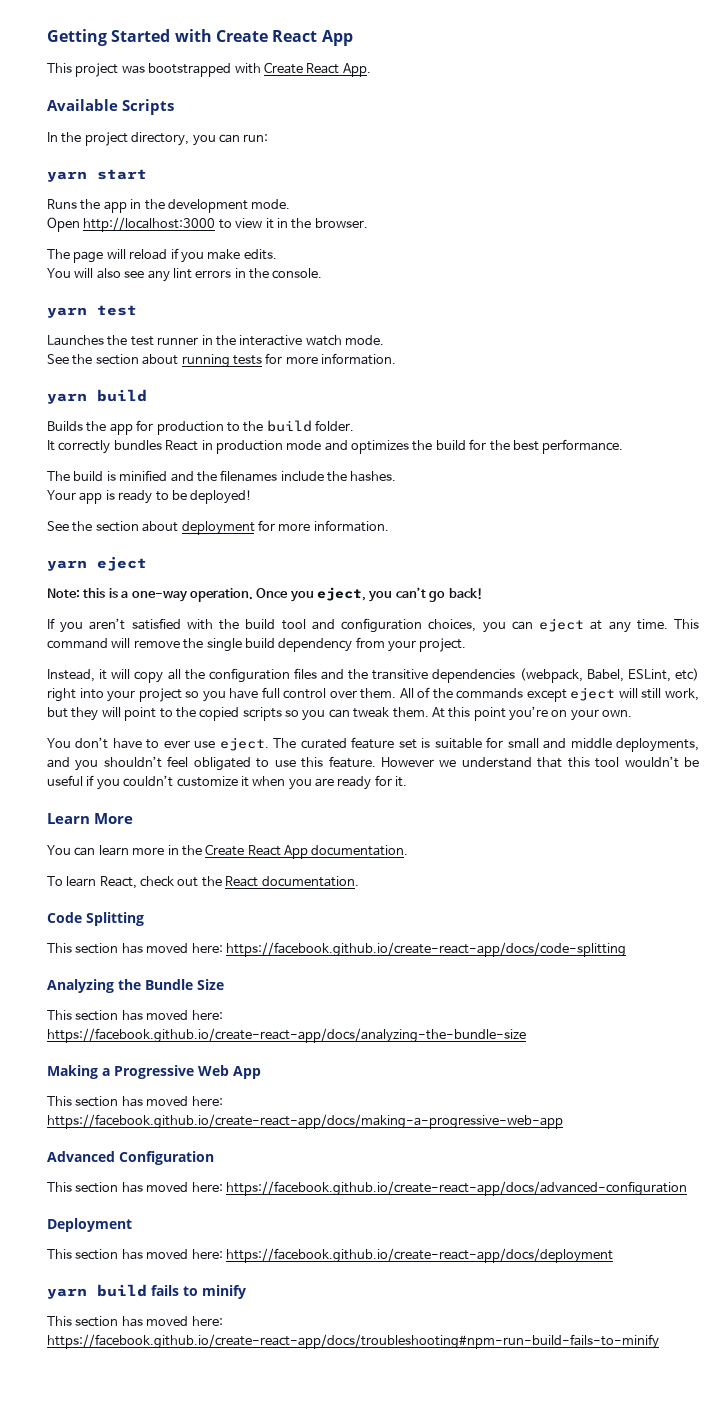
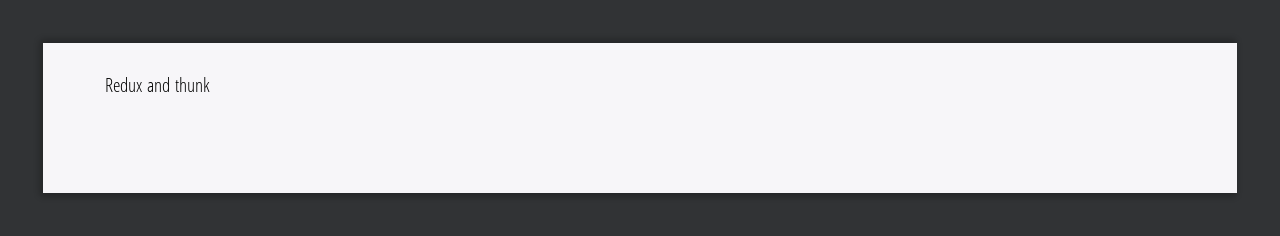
[47,29,353,46] [47,62,371,77] [47,99,175,115] [47,132,269,146] [47,169,147,182] [47,199,291,213] [47,217,368,232] [47,248,277,263] [47,268,323,282] [47,305,137,318] [47,335,384,346] [47,353,396,368] [47,389,147,404] [47,420,354,435] [47,439,624,454] [47,470,397,482] [47,490,253,504] [47,520,389,535] [47,556,147,571] [47,587,483,602] [47,618,700,633] [47,637,467,652] [47,668,699,683] [47,687,699,702] [47,706,633,721] [47,737,700,752] [47,756,699,771] [47,775,408,790] [47,813,134,824] [47,844,409,859] [47,876,359,889] [47,912,144,926] [47,942,626,957] [47,979,224,993] [47,1010,223,1021] [47,1028,526,1043] [47,1065,261,1079] [47,1096,223,1107] [47,1114,563,1129] [47,1151,214,1165] [47,1181,687,1196] [47,1218,132,1232] [47,1248,613,1263] [47,1284,246,1299] [47,1316,223,1327] [47,1334,659,1349] Getting Started with Create React App // This project was bootstrapped with Create React App. // Available Scripts // In the project directory, you can run: // yarn start // Runs the app in the development mode. // Open http://localhost:3000 to view it in the browser. // The page will reload if you make edits. // You will also see any lint errors in the console. // yarn test // Launches the test runner in the interactive watch mode. // See the section about running tests for more information. // yarn build // Builds the app for production to the build folder. // It correctly bundles React in production mode and optimizes the build for the best performance. // The build is minified and the filenames include the hashes. // Your app is ready to be deployed! // See the section about deployment for more information. // yarn eject // Note: this is a one-way operation. Once you eject, you can’t go back! // If you aren’t satisfied with the build tool and configuration choices, you can eject at any time. This command will remove the single build dependency from your project. // Instead, it will copy all the configuration files and the transitive dependencies (webpack, Babel, ESLint, etc) right into your project so you have full control over them. All of the commands except eject will still work, but they will point to the copied scripts so you can tweak them. At this point you’re on your own. // You don’t have to ever use eject. The curated feature set is suitable for small and middle deployments, and you shouldn’t feel obligated to use this feature. However we understand that this tool wouldn’t be useful if you couldn’t customize it when you are ready for it. // Learn More // You can learn more in the Create React App documentation. // To learn React, check out the React documentation. // Code Splitting // This section has moved here: https://facebook.github.io/create-react-app/docs/code-splitting // Analyzing the Bundle Size // This section has moved here: https://facebook.github.io/create-react-app/docs/analyzing-the-bundle-size // Making a Progressive Web App // This section has moved here: https://facebook.github.io/create-react-app/docs/making-a-progressive-web-app // Advanced Configuration // This section has moved here: https://facebook.github.io/create-react-app/docs/advanced-configuration // Deployment // This section has moved here: https://facebook.github.io/create-react-app/docs/deployment // yarn build fails to minify // This section has moved here: https://facebook.github.io/create-react-app/docs/troubleshooting#npm-run-build-fails-to-minify -> [105,77,210,92] Redux and thunk

